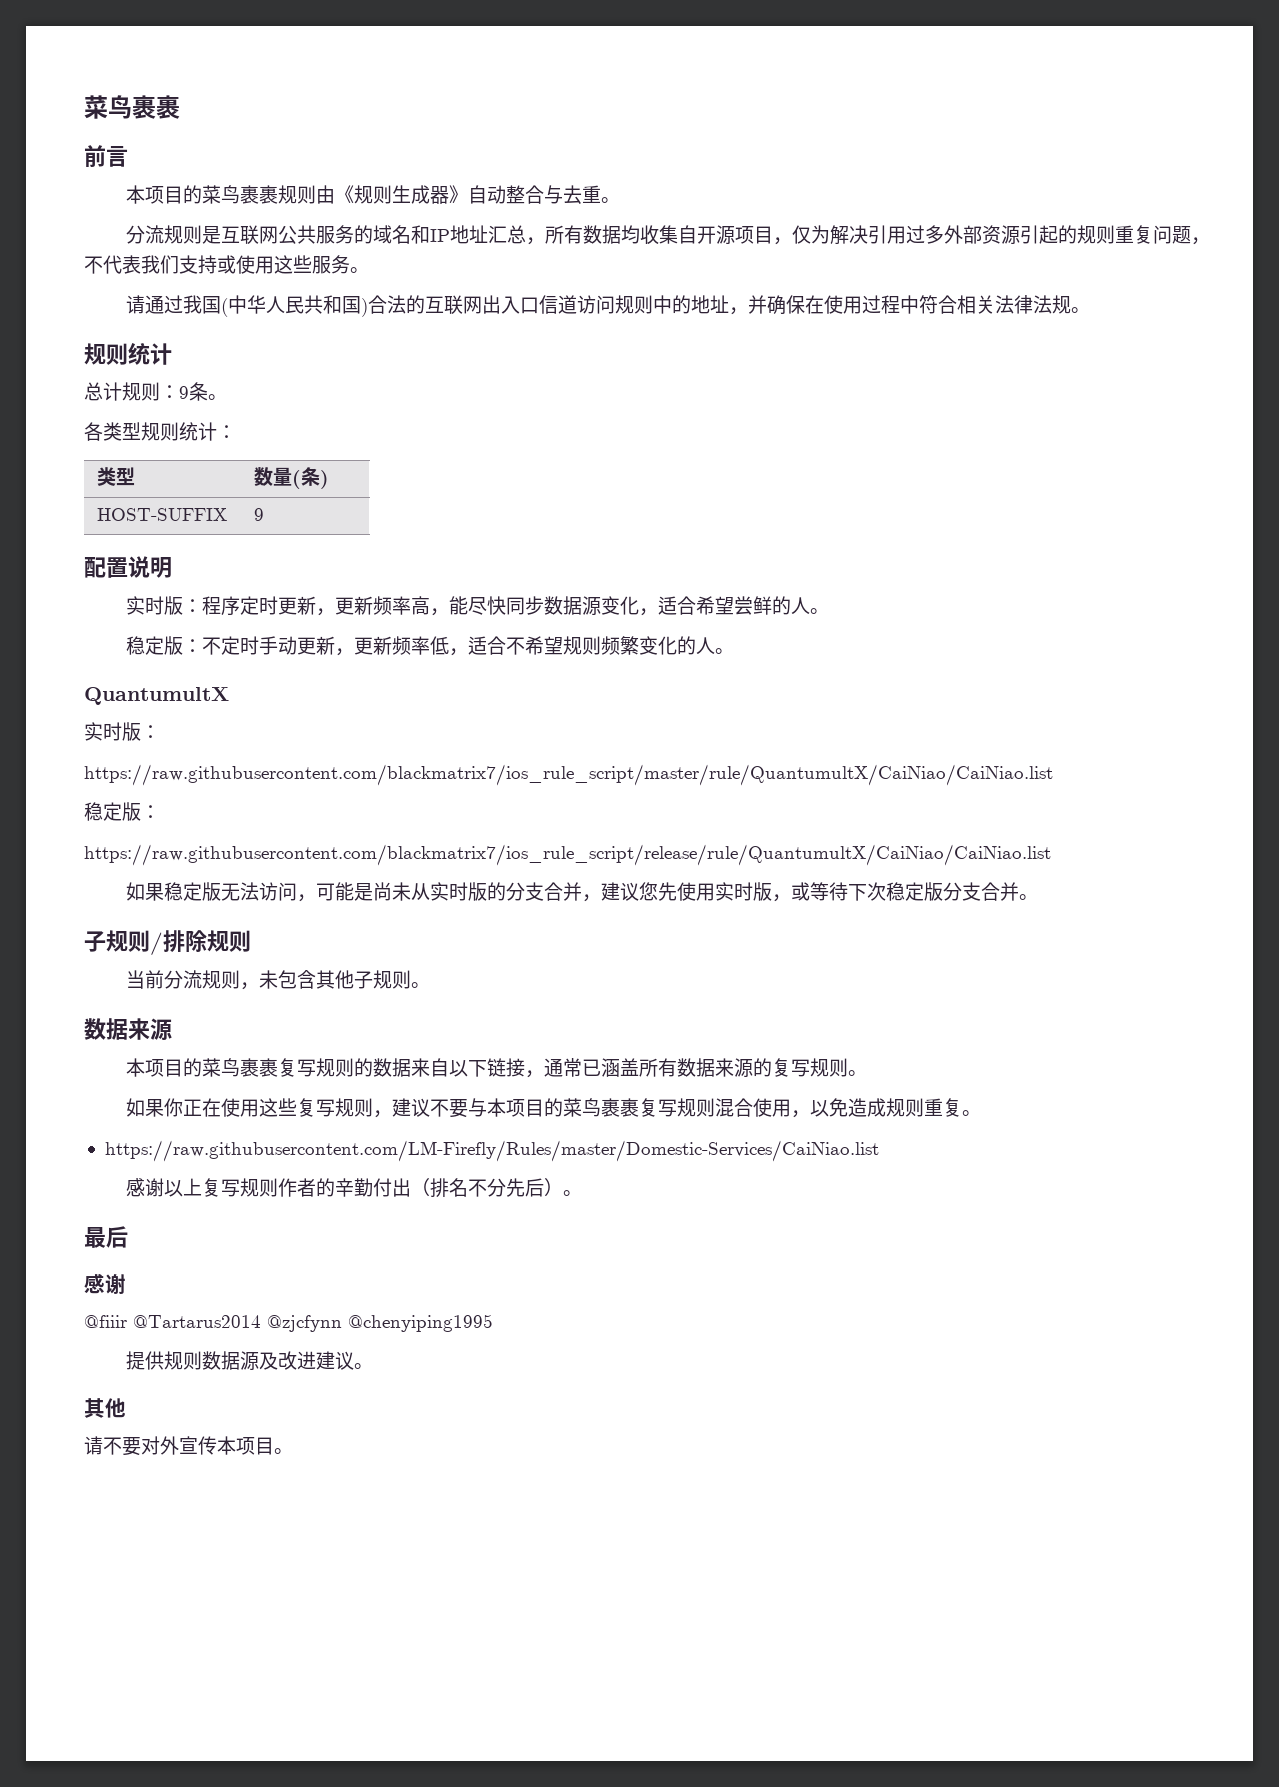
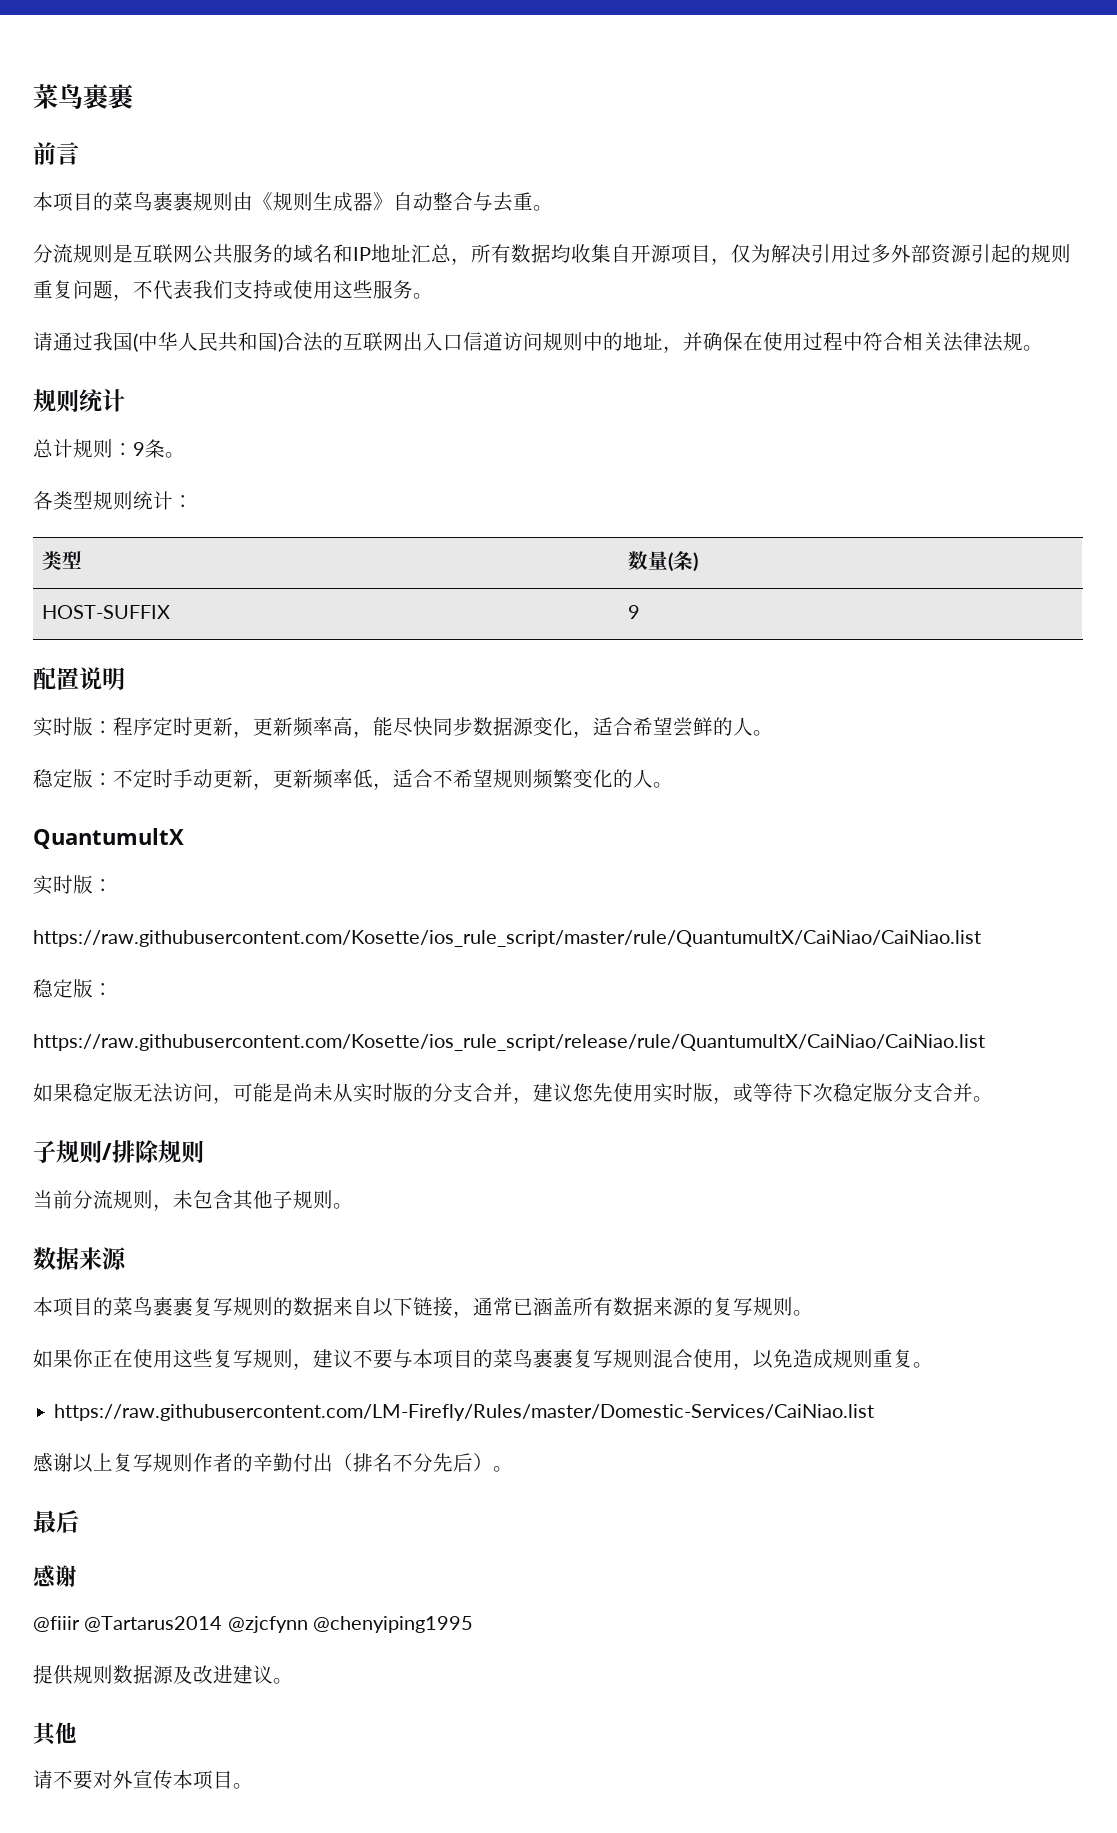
[84,764,1053,786] https://raw.githubusercontent.com/blackmatrix7/ios_rule_script/master/rule/QuantumultX/CaiNiao/CaiNiao.list -> [33,930,981,947] https://raw.githubusercontent.com/Kosette/ios_rule_script/master/rule/QuantumultX/CaiNiao/CaiNiao.list
[84,844,1051,866] https://raw.githubusercontent.com/blackmatrix7/ios_rule_script/release/rule/QuantumultX/CaiNiao/CaiNiao.list -> [33,1034,985,1051] https://raw.githubusercontent.com/Kosette/ios_rule_script/release/rule/QuantumultX/CaiNiao/CaiNiao.list

